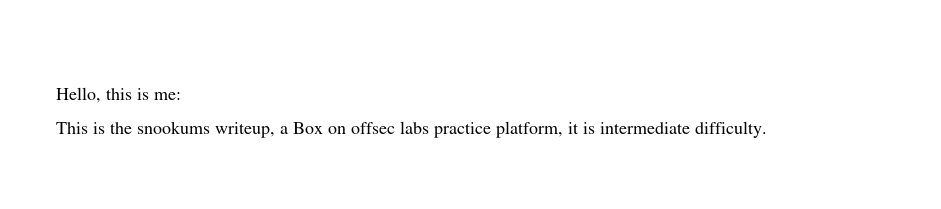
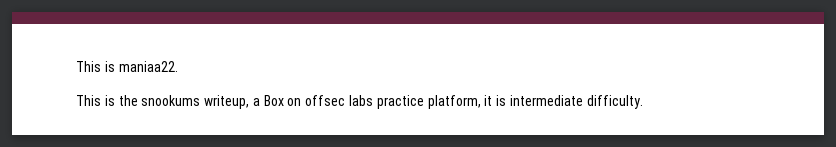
[56,87,181,103] Hello, this is me: -> [76,61,178,72] This is maniaa22.

